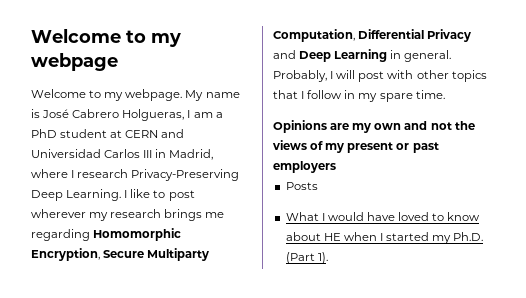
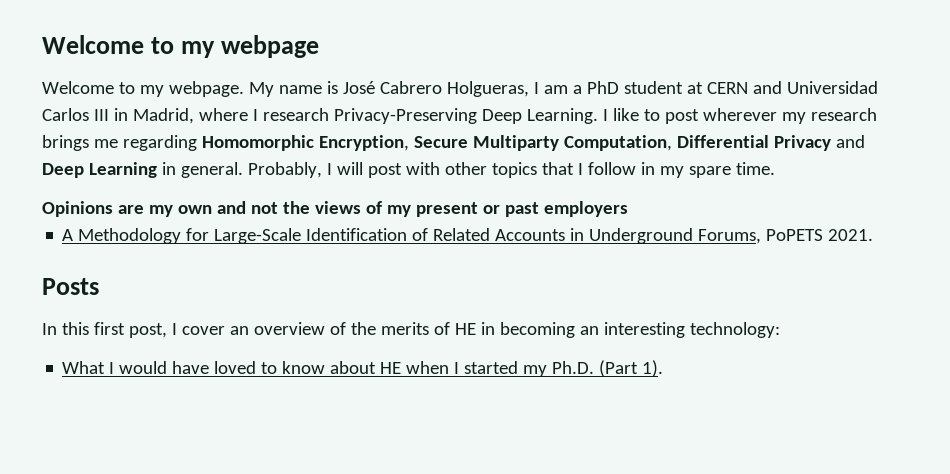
[285,182,318,190] Posts -> [62,228,874,244] [42,278,99,295] [42,322,780,338] A Methodology for Large-Scale Identification of Related Accounts in Underground Forums, PoPETS 2021. // Posts // In this first post, I cover an overview of the merits of HE in becoming an interesting technology:

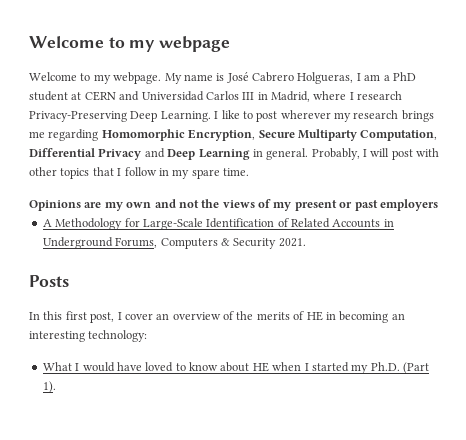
[766,229,824,241] PoPETS -> [160,238,277,249] Computers & Security

